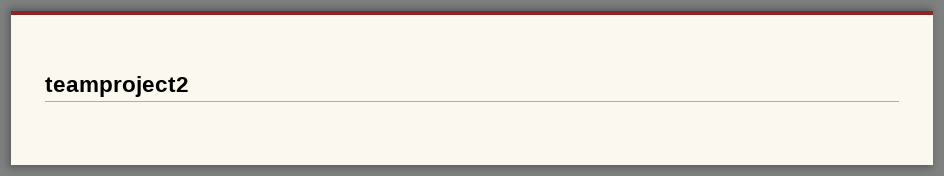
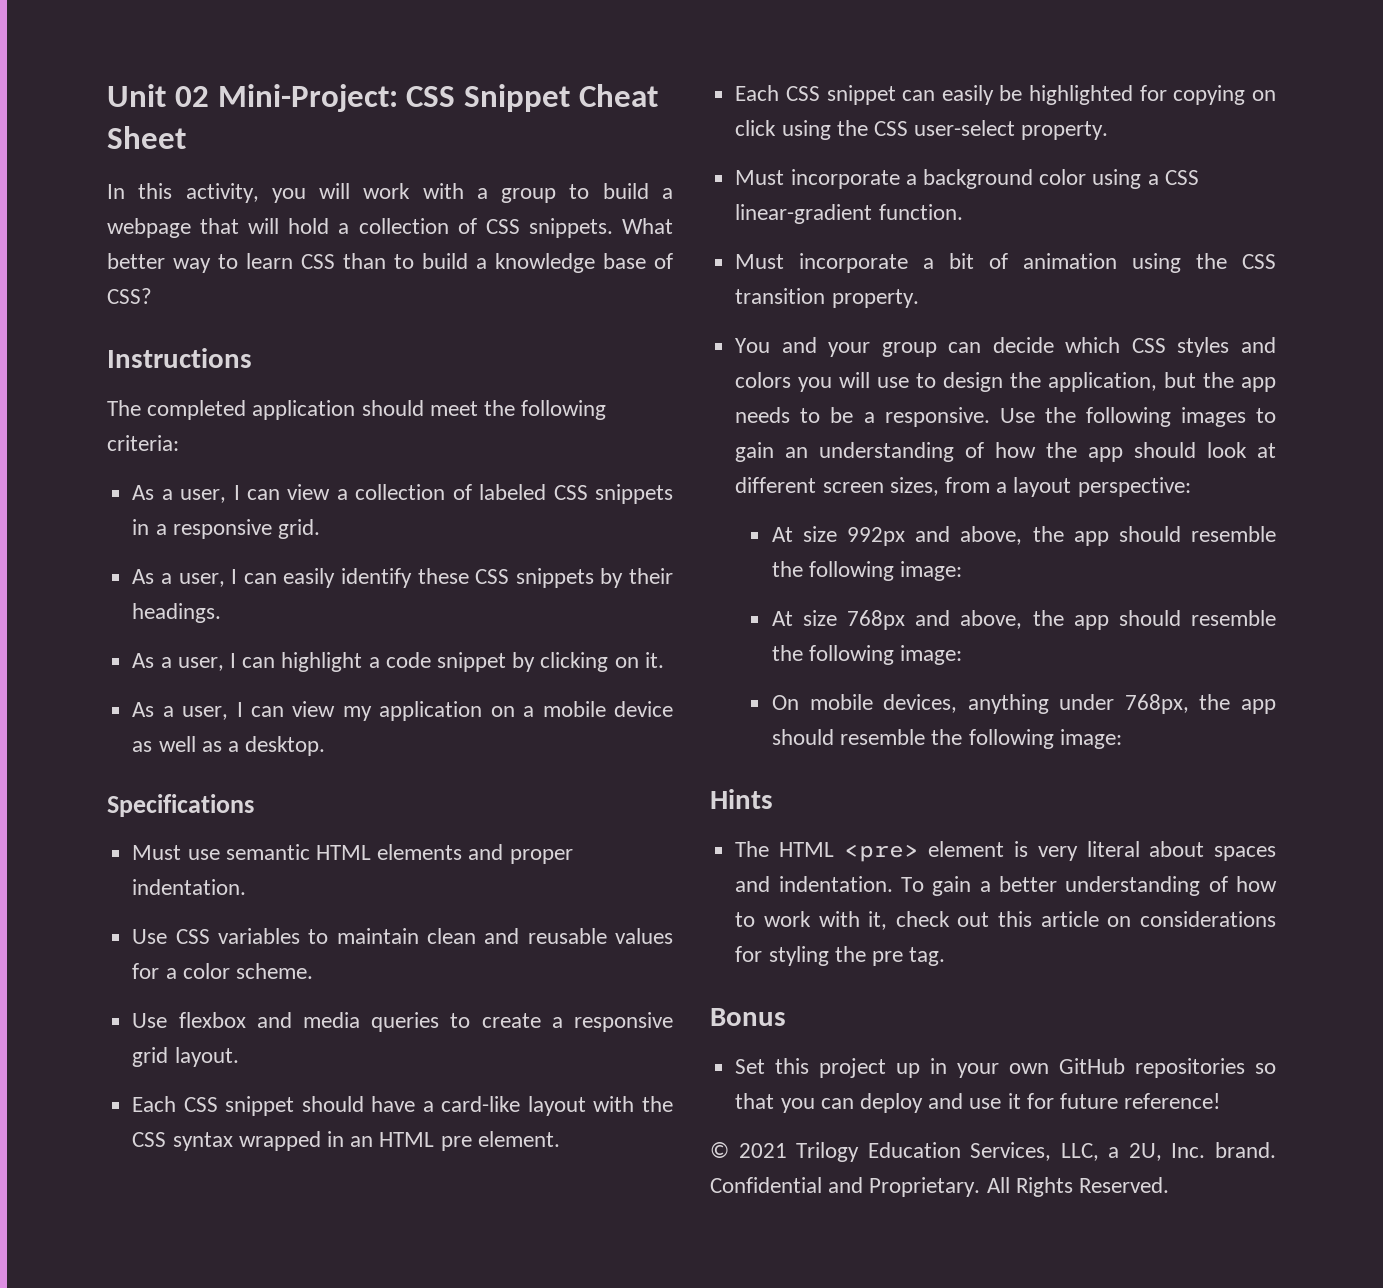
[45,76,189,97] teamproject2 -> [107,84,658,112] [107,126,186,149] [107,183,673,203] [107,218,673,238] [107,253,673,273] [107,288,152,304] [107,348,252,368] [107,400,607,420] [107,435,179,451] [132,484,673,504] [132,519,320,539] [132,568,673,588] [132,603,222,623] [132,652,664,672] [132,701,673,721] [132,736,326,756] [107,794,254,817] [132,844,573,864] [132,879,247,895] [132,928,673,944] [132,963,313,979] [132,1012,673,1032] [132,1047,239,1067] [132,1096,674,1116] [132,1131,560,1151] [735,85,1276,105] [735,120,1109,140] [735,169,1199,189] [735,204,963,224] [735,253,1276,273] [735,288,919,308] [735,337,1276,357] [735,372,1276,392] [735,407,1276,427] [735,442,1277,462] [735,477,1191,497] [771,526,1276,546] [771,561,963,581] [771,610,1276,630] [771,645,963,665] [771,694,1276,714] [771,729,1122,749] [710,789,773,809] [735,841,1276,862] [735,876,1277,896] [735,911,1276,930] [735,946,946,966] [710,1008,786,1026] [735,1058,1276,1078] [735,1093,1221,1113] [710,1142,1276,1162] [710,1177,1170,1197] Unit 02 Mini-Project: CSS Snippet Cheat Sheet // In this activity, you will work with a group to build a webpage that will hold a collection of CSS snippets. What better way to learn CSS than to build a knowledge base of CSS? // Instructions // The completed application should meet the following criteria: // As a user, I can view a collection of labeled CSS snippets in a responsive grid. // As a user, I can easily identify these CSS snippets by their headings. // As a user, I can highlight a code snippet by clicking on it. // As a user, I can view my application on a mobile device as well as a desktop. // Specifications // Must use semantic HTML elements and proper indentation. // Use CSS variables to maintain clean and reusable values for a color scheme. // Use flexbox and media queries to create a responsive grid layout. // Each CSS snippet should have a card-like layout with the CSS syntax wrapped in an HTML pre element. // Each CSS snippet can easily be highlighted for copying on click using the CSS user-select property. // Must incorporate a background color using a CSS linear-gradient function. // Must incorporate a bit of animation using the CSS transition property. // You and your group can decide which CSS styles and colors you will use to design the application, but the app needs to be a responsive. Use the following images to gain an understanding of how the app should look at different screen sizes, from a layout perspective: // At size 992px and above, the app should resemble the following image: // At size 768px and above, the app should resemble the following image: // On mobile devices, anything under 768px, the app should resemble the following image: // Hints // The HTML <pre> element is very literal about spaces and indentation. To gain a better understanding of how to work with it, check out this article on considerations for styling the pre tag. // Bonus // Set this project up in your own GitHub repositories so that you can deploy and use it for future reference! // © 2021 Trilogy Education Services, LLC, a 2U, Inc. brand. Confidential and Proprietary. All Rights Reserved.

